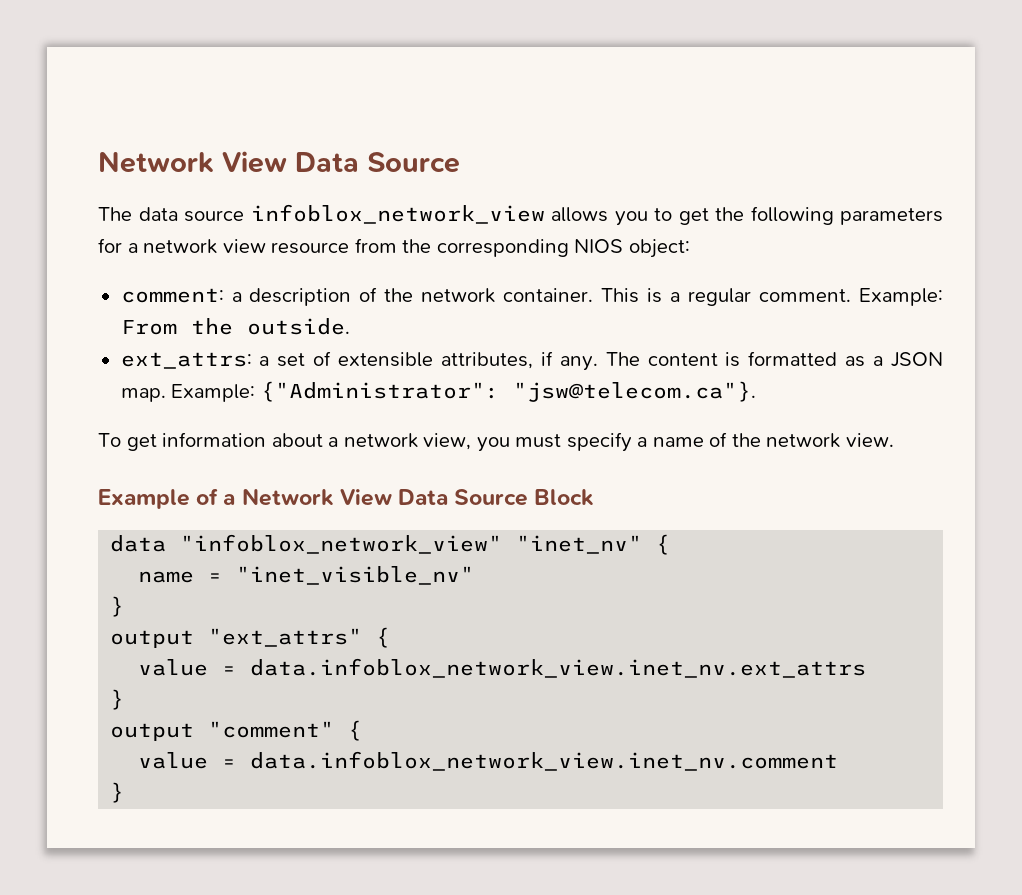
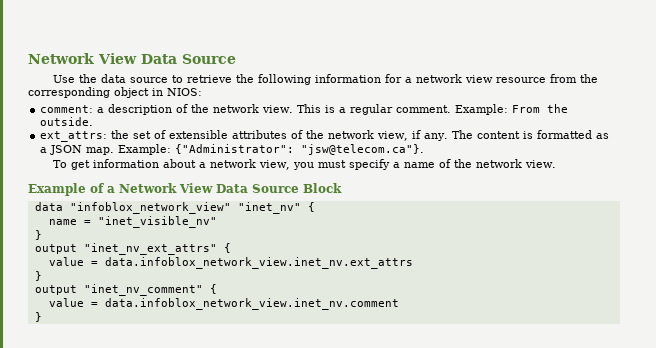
[98,204,709,226] The data source infoblox_network_view allows you to get -> [53,74,233,83] Use the data source to retrieve
[840,208,943,225] parameters -> [315,74,382,83] information
[574,239,690,258] NIOS object: -> [114,87,202,98] object in NIOS:
[503,288,594,302] container. -> [262,105,294,113] view.
[259,356,270,366] a -> [111,130,130,139] the
[440,352,533,369] attributes, -> [232,130,409,141] attributes of the network view,
[208,628,363,647] "ext_attrs" -> [83,243,217,255] "inet_nv_ext_attrs"
[208,721,335,738] "comment" -> [83,284,203,296] "inet_nv_comment"

